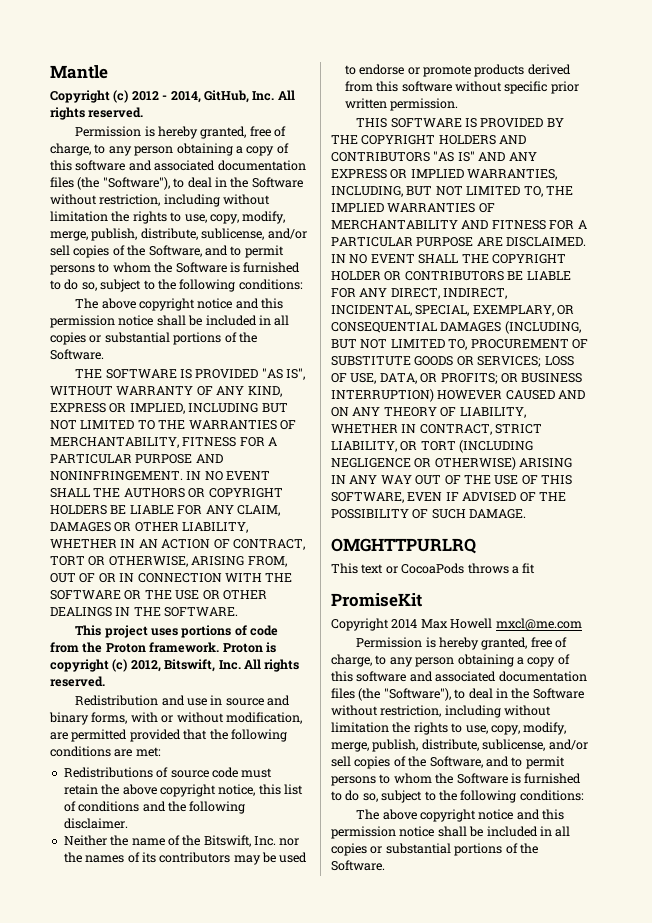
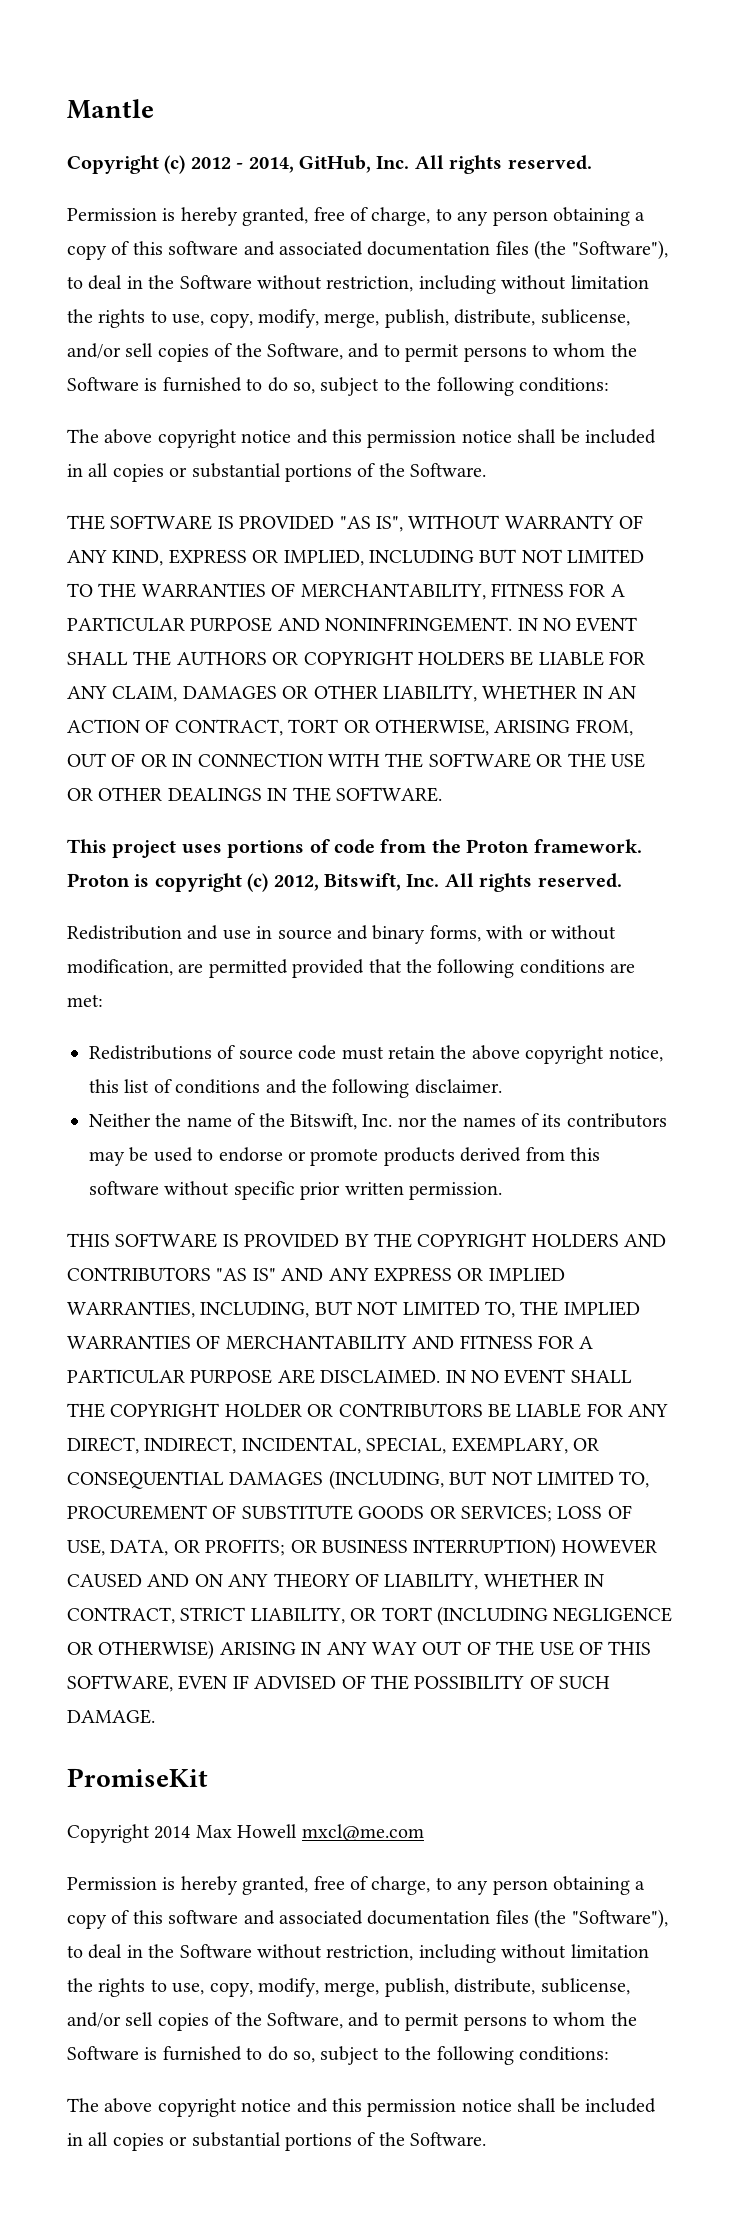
[331,538,476,554] [331,563,536,574] // OMGHTTPURLRQ // This text or CocoaPods throws a fit -> (155, 1716) none

